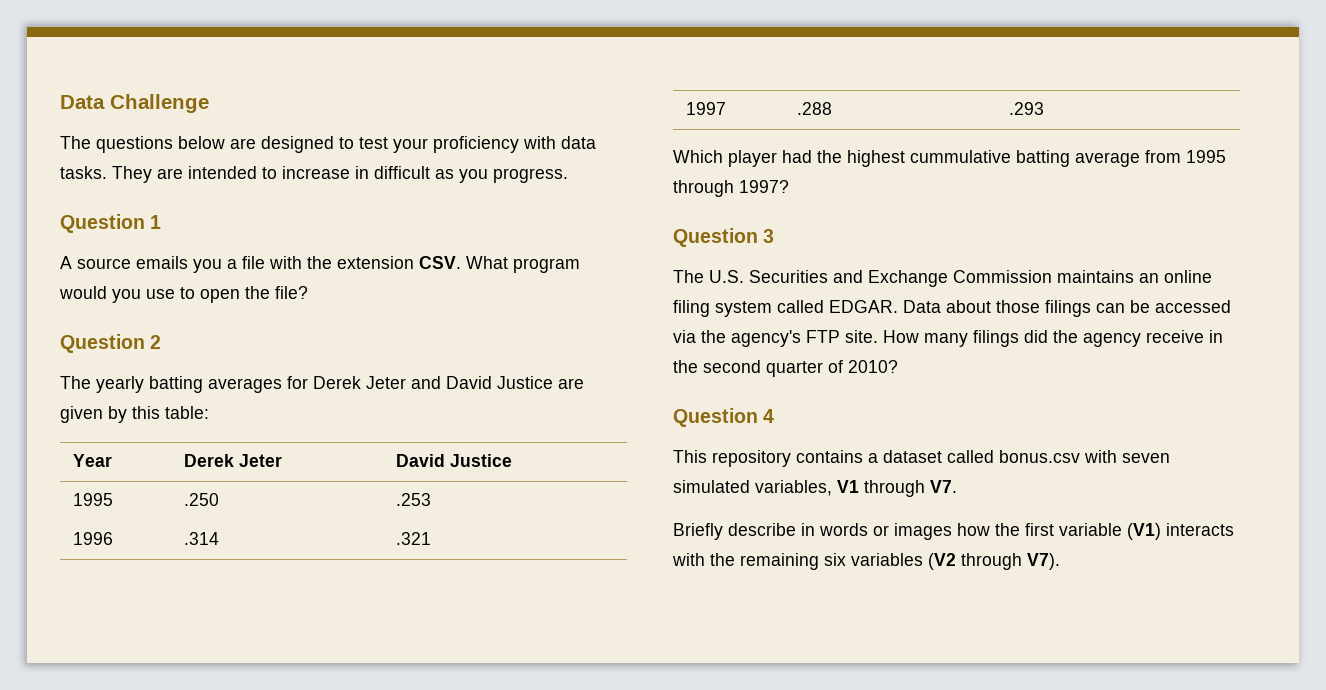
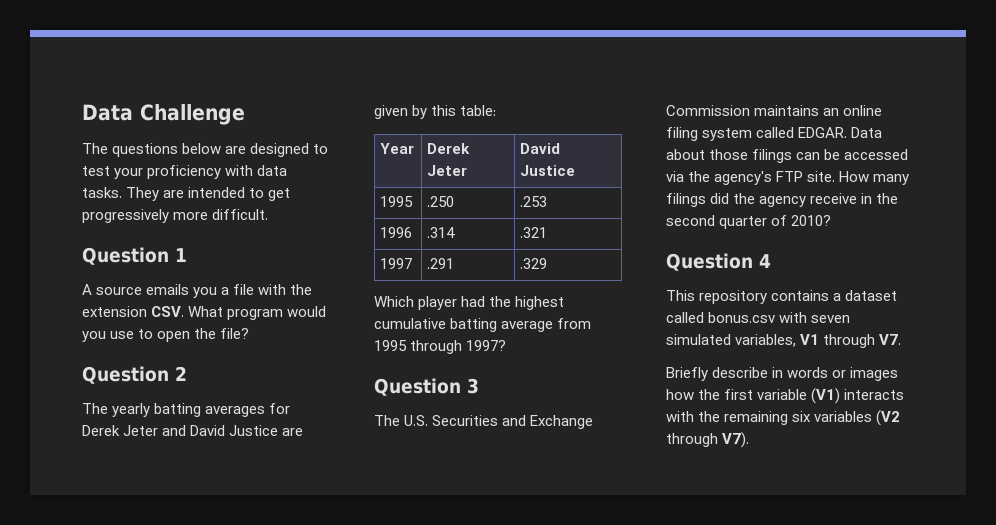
[282,166,568,183] increase in difficult as you progress. -> [268,188,291,201] [82,209,269,223] get progressively more difficult.
[796,102,832,115] [1008,102,1044,115] .288 | .293 -> [427,258,455,269] [520,258,548,269] .291 | .329
[910,150,1011,163] cummulative -> [374,318,446,329] cumulative

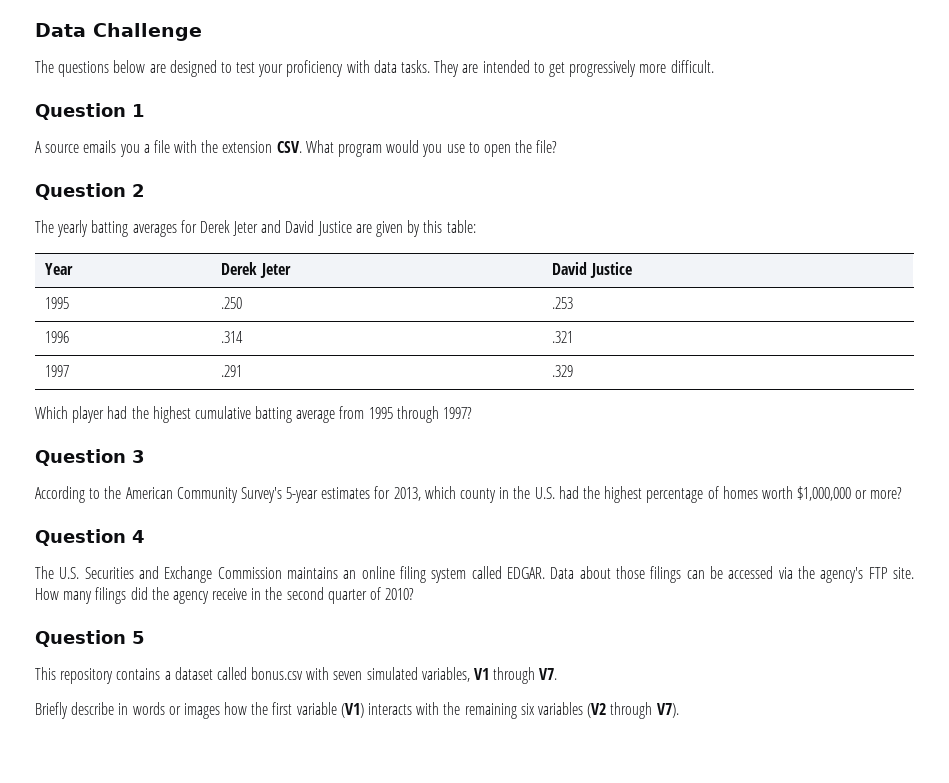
(479, 386) none -> [35,486,903,503] [35,529,145,546] // According to the American Community Survey's 5-year estimates for 2013, which county in the U.S. had the highest percentage of homes worth $1,000,000 or more? // Question 4
[759,254,771,268] 4 -> [132,631,145,644] 5

